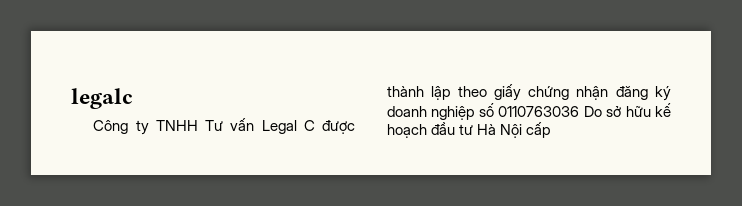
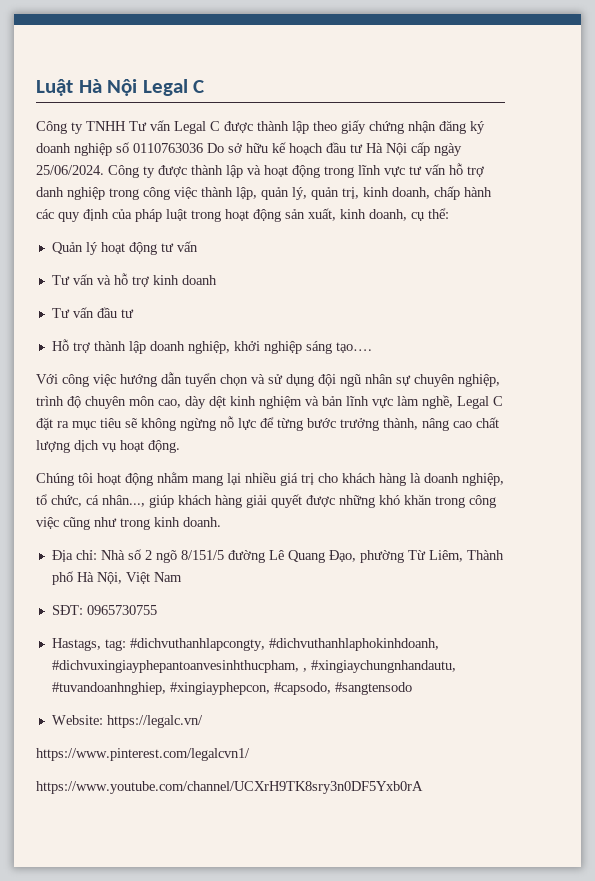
[71,88,133,109] legalc -> [36,79,205,96] Luật Hà Nội Legal C
(551, 130) none -> [434,143,462,156] [36,163,484,178] [36,186,492,200] [36,208,449,222] [51,241,198,255] [51,273,217,287] [51,307,134,318] [51,339,372,354] [36,372,500,387] [36,395,503,409] [36,416,499,431] [36,440,180,453] [36,472,504,486] [36,494,496,508] [36,517,221,530] [51,549,504,563] [51,571,182,585] [51,605,157,615] [51,638,439,651] [51,660,456,673] [51,682,412,695] [51,715,203,728] [36,748,250,761] [36,781,423,794] ngày 25/06/2024. Công ty được thành lập và hoạt động trong lĩnh vực tư vấn hỗ trợ danh nghiệp trong công việc thành lập, quản lý, quản trị, kinh doanh, chấp hành các quy định của pháp luật trong hoạt động sản xuất, kinh doanh, cụ thể: // Quản lý hoạt động tư vấn // Tư vấn và hỗ trợ kinh doanh // Tư vấn đầu tư // Hỗ trợ thành lập doanh nghiệp, khởi nghiệp sáng tạo…. // Với công việc hướng dẫn tuyển chọn và sử dụng đội ngũ nhân sự chuyên nghiệp, trình độ chuyên môn cao, dày dệt kinh nghiệm và bản lĩnh vực làm nghề, Legal C đặt ra mục tiêu sẽ không ngừng nỗ lực để từng bước trưởng thành, nâng cao chất lượng dịch vụ hoạt động. // Chúng tôi hoạt động nhằm mang lại nhiều giá trị cho khách hàng là doanh nghiệp, tổ chức, cá nhân..., giúp khách hàng giải quyết được những khó khăn trong công việc cũng như trong kinh doanh. // Địa chỉ: Nhà số 2 ngõ 8/151/5 đường Lê Quang Đạo, phường Từ Liêm, Thành phố Hà Nội, Việt Nam // SĐT: 0965730755 // Hastags, tag: #dichvuthanhlapcongty, #dichvuthanhlaphokinhdoanh, #dichvuxingiayphepantoanvesinhthucpham, , #xingiaychungnhandautu, #tuvandoanhnghiep, #xingiayphepcon, #capsodo, #sangtensodo // Website: https://legalc.vn/ // https://www.pinterest.com/legalcvn1/ // https://www.youtube.com/channel/UCXrH9TK8sry3n0DF5Yxb0rA

